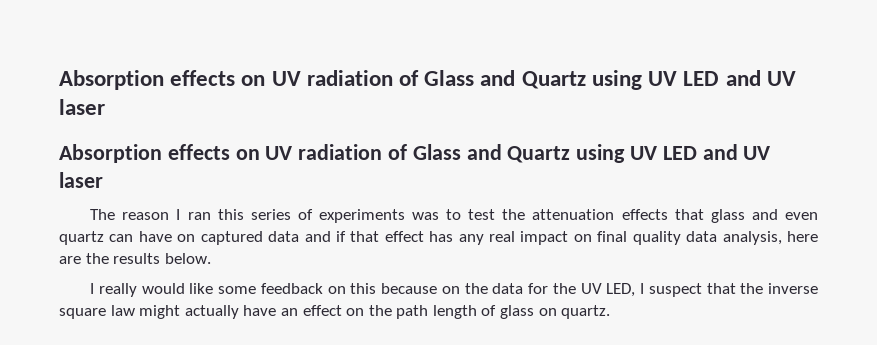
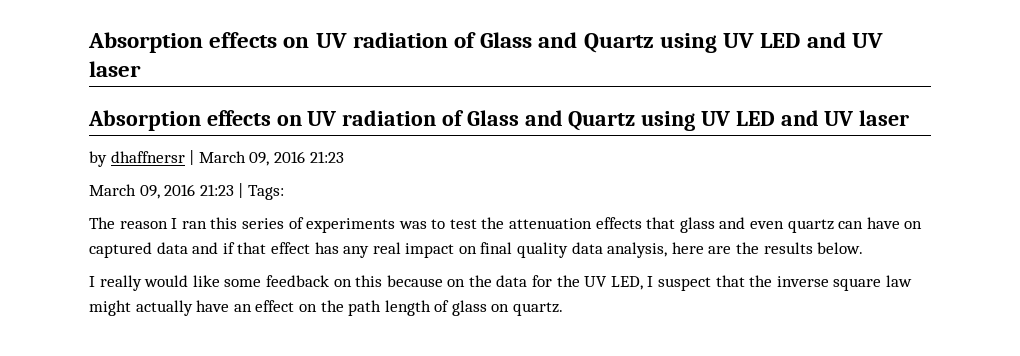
(103, 180) none -> [89,150,344,167] [89,183,284,200] // by dhaffnersr | March 09, 2016 21:23 // March 09, 2016 21:23 | Tags:

